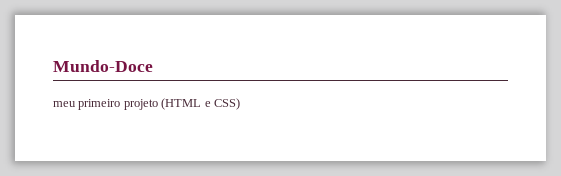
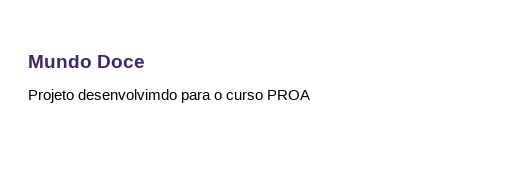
[53,60,153,72] [53,98,240,110] Mundo-Doce // meu primeiro projeto (HTML e CSS) -> [28,55,146,68] [28,89,311,103] Mundo Doce // Projeto desenvolvimdo para o curso PROA

